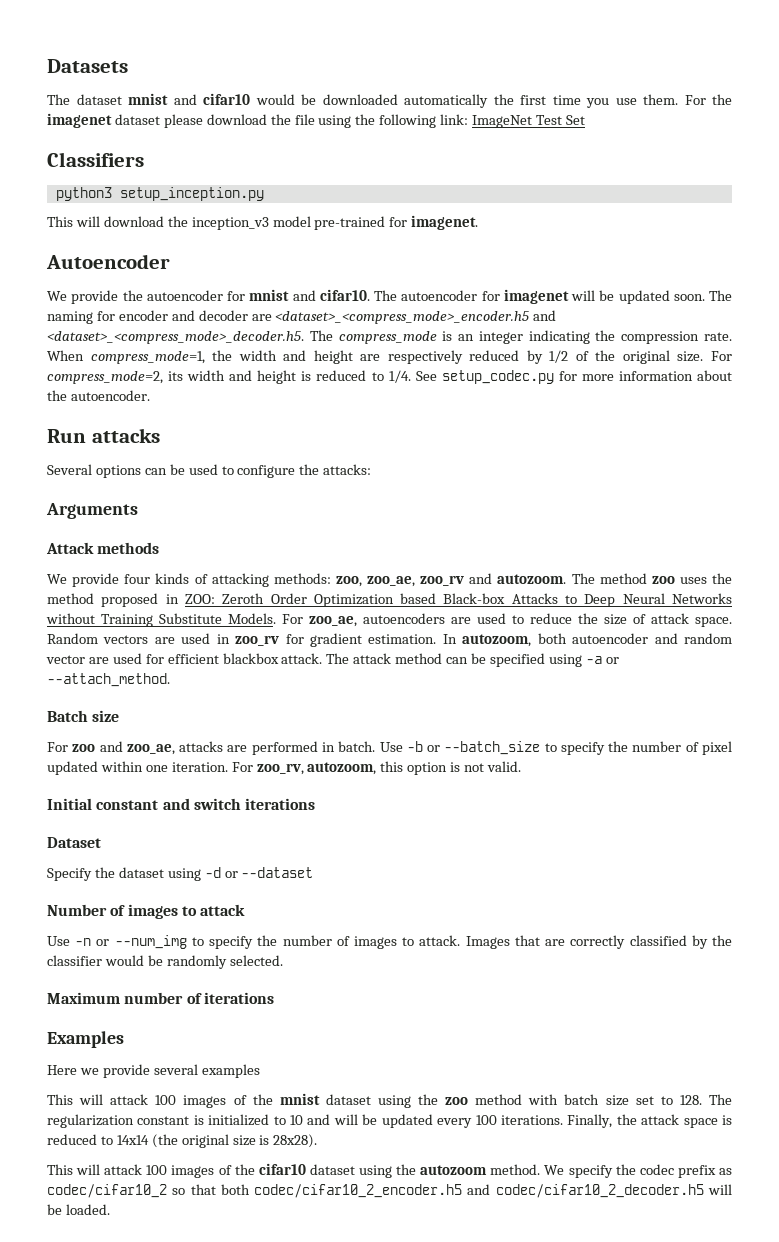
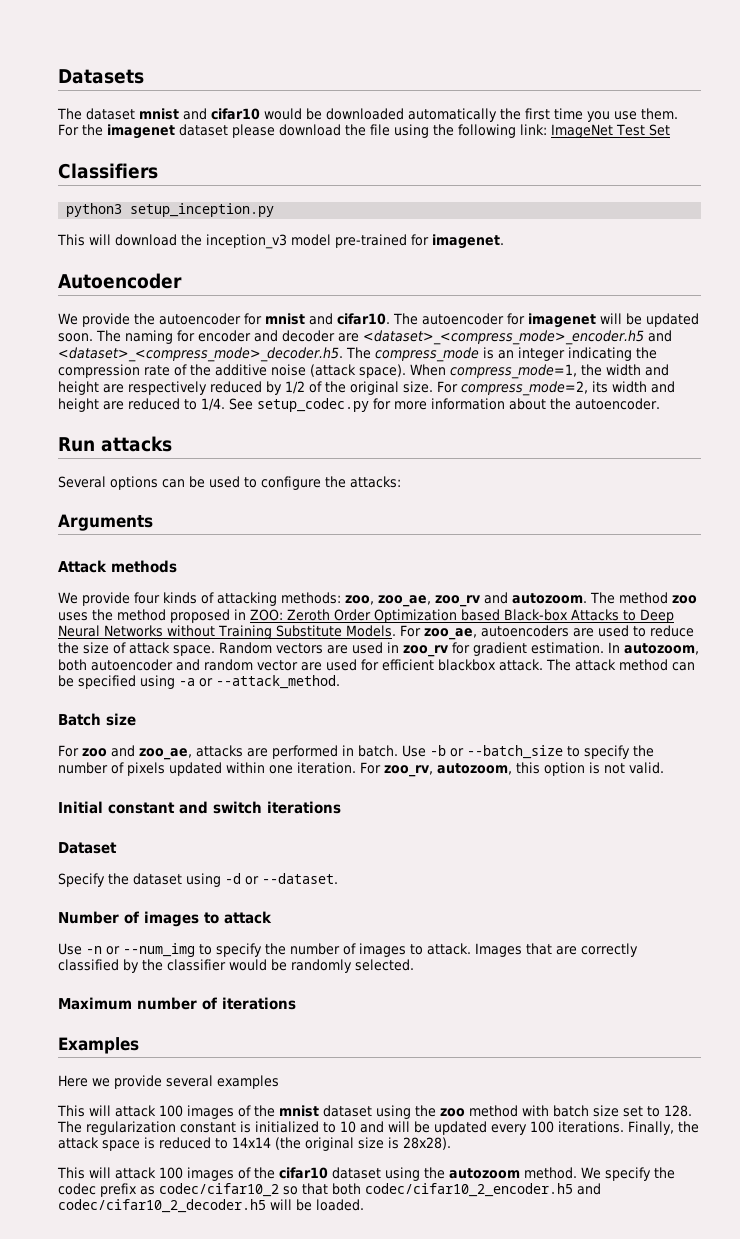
[704,332,733,341] rate. -> [144,364,406,378] rate of the additive noise (attack space).
[301,371,312,381] is -> [103,401,124,410] are
[47,673,170,687] --attach_method. -> [216,675,340,689] --attack_method.
[702,741,733,755] pixel -> [127,762,165,776] pixels
[241,867,314,878] --dataset -> [262,873,338,884] --dataset.

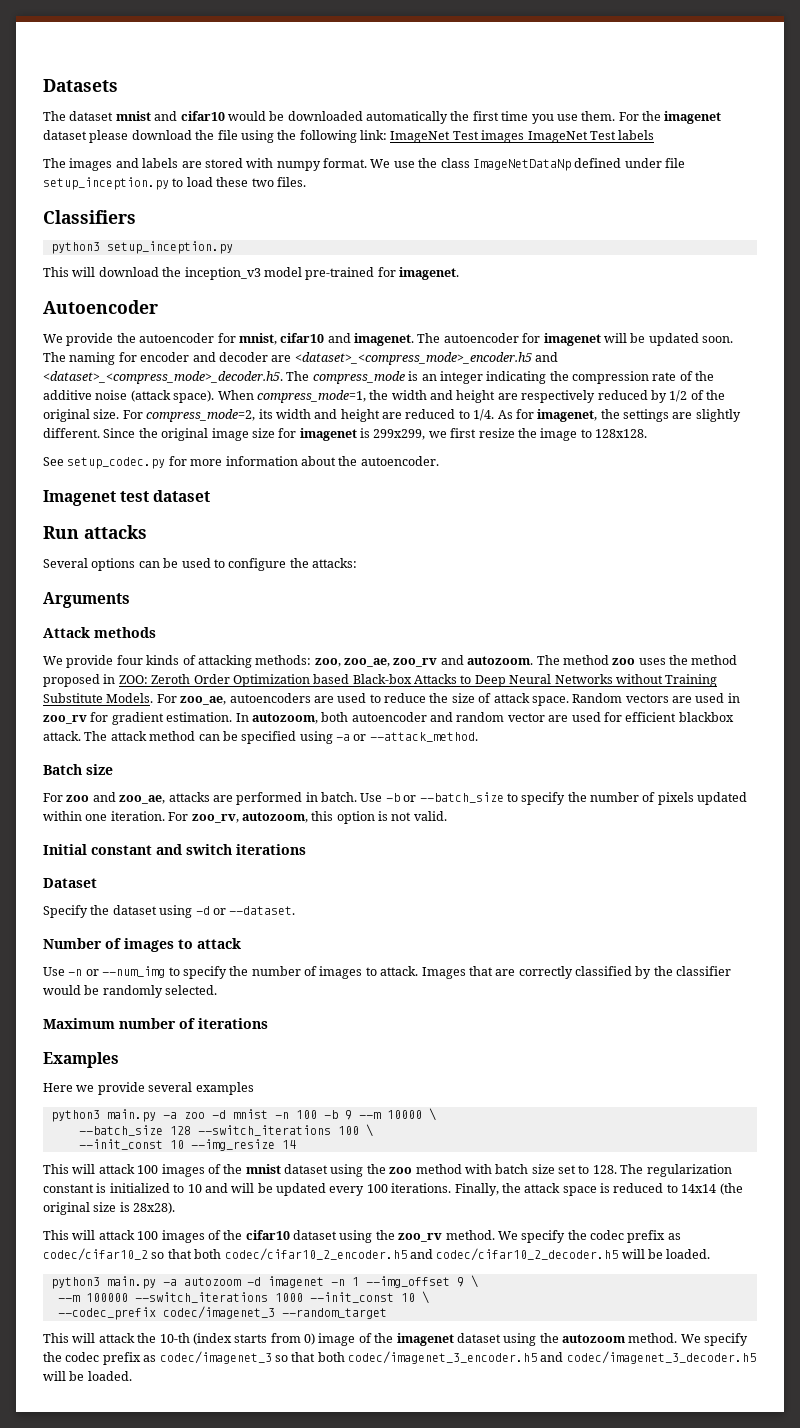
[648,124,670,136] Set -> [481,130,655,143] [43,158,685,171] [43,177,306,190] images ImageNet Test labels // The images and labels are stored with numpy format. We use the class ImageNetDataNp defined under file setup_inception.py to load these two files.
[265,313,390,325] mnist and cifar10. -> [238,333,414,346] mnist, cifar10 and imagenet.
(225, 404) none -> [497,409,741,422] [43,428,647,441] As for imagenet, the settings are slightly different. Since the original image size for imagenet is 299x299, we first resize the image to 128x128. //
(660, 404) none -> [43,490,211,506] // Imagenet test dataset
(279, 1082) none -> [50,1108,436,1122] [78,1124,373,1137] [78,1139,296,1151] // python3 main.py -a zoo -d mnist -n 100 -b 9 --m 10000 \ // --batch_size 128 --switch_iterations 100 \ // --init_const 10 --img_resize 14
[449,1168,520,1179] autozoom -> [398,1233,443,1242] zoo_rv
(364, 1205) none -> [50,1275,478,1289] [57,1291,429,1304] [57,1306,387,1320] [43,1333,749,1346] [43,1351,756,1365] [43,1371,132,1381] // python3 main.py -a autozoom -d imagenet -n 1 --img_offset 9 \ // --m 100000 --switch_iterations 1000 --init_const 10 \ // --codec_prefix codec/imagenet_3 --random_target // This will attack the 10-th (index starts from 0) image of the imagenet dataset using the autozoom method. We specify the codec prefix as codec/imagenet_3 so that both codec/imagenet_3_encoder.h5 and codec/imagenet_3_decoder.h5 will be loaded.

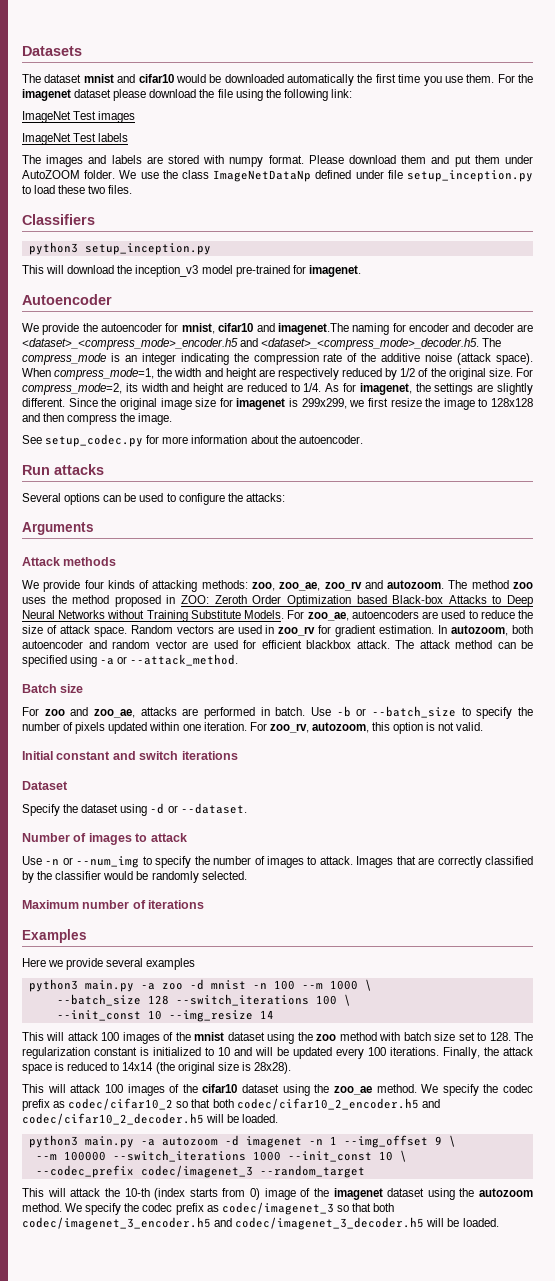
(387, 135) none -> (352, 93) //
(525, 136) none -> (136, 117) //
(367, 163) none -> [308,155,533,167] [22,170,116,179] Please download them and put them under AutoZOOM folder.
[354,333,733,346] [43,352,66,362] imagenet. The autoencoder for imagenet will be updated soon. The -> [277,323,349,335] imagenet.The
[595,429,647,438] 128x128. -> [491,398,533,407] [22,413,173,425] 128x128 and then compress the image.
[43,490,211,506] // Imagenet test dataset -> (363, 439) none
[323,1110,422,1120] -b 9 --m 10000 -> [301,980,358,990] --m 1000
[398,1233,443,1242] zoo_rv -> [333,1086,372,1095] zoo_ae

